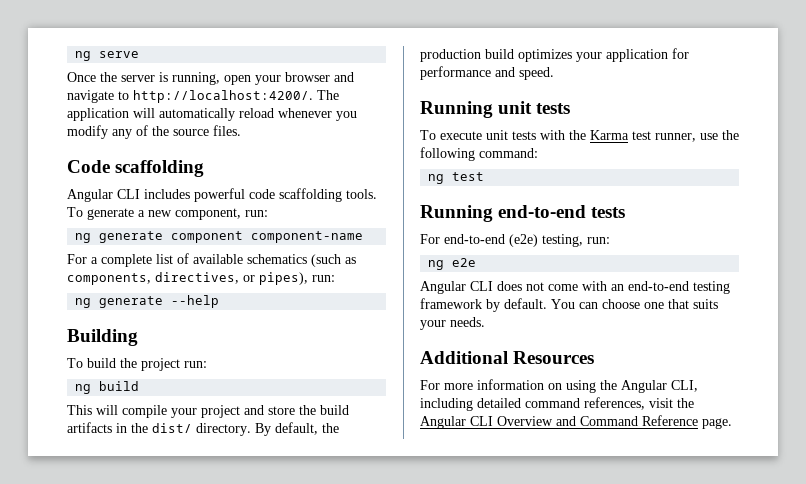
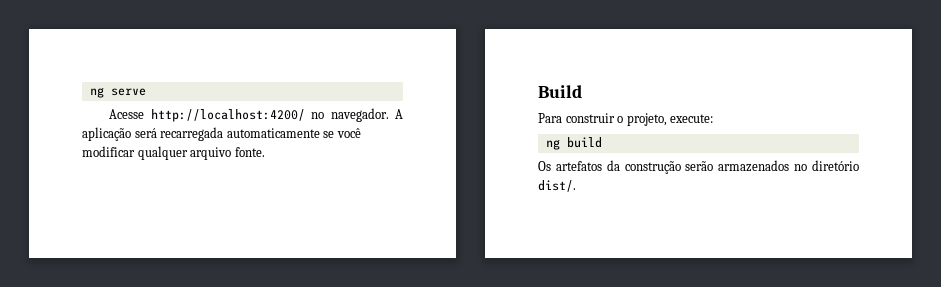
[67,72,354,85] [67,90,339,103] [67,108,357,121] [67,125,241,139] [67,160,205,177] [67,188,377,202] [67,207,268,220] [75,231,364,243] [67,253,356,267] [67,272,335,285] [75,295,220,308] [67,329,138,346] [67,358,207,371] [75,381,140,394] [67,405,349,418] [67,422,339,436] [420,48,689,62] [420,66,554,80] [420,101,571,118] [420,130,739,142] [420,147,538,161] [428,172,485,184] [420,205,626,222] [420,234,610,247] [428,258,477,270] [420,281,730,294] [420,298,718,312] [420,317,485,330] [420,351,595,364] [420,379,698,393] [420,397,694,411] [420,415,732,429] Once the server is running, open your browser and navigate to http://localhost:4200/. The application will automatically reload whenever you modify any of the source files. // Code scaffolding // Angular CLI includes powerful code scaffolding tools. To generate a new component, run: // ng generate component component-name // For a complete list of available schematics (such as components, directives, or pipes), run: // ng generate --help // Building // To build the project run: // ng build // This will compile your project and store the build artifacts in the dist/ directory. By default, the production build optimizes your application for performance and speed. // Running unit tests // To execute unit tests with the Karma test runner, use the following command: // ng test // Running end-to-end tests // For end-to-end (e2e) testing, run: // ng e2e // Angular CLI does not come with an end-to-end testing framework by default. You can choose one that suits your needs. // Additional Resources // For more information on using the Angular CLI, including detailed command references, visit the Angular CLI Overview and Command Reference page. -> [109,108,404,122] [82,127,361,141] [82,146,265,160] [538,85,582,98] [538,113,714,126] [545,137,602,150] [538,160,859,174] [538,180,576,192] Acesse http://localhost:4200/ no navegador. A aplicação será recarregada automaticamente se você modificar qualquer arquivo fonte. // Build // Para construir o projeto, execute: // ng build // Os artefatos da construção serão armazenados no diretório dist/.

